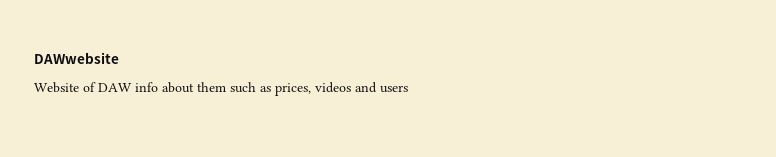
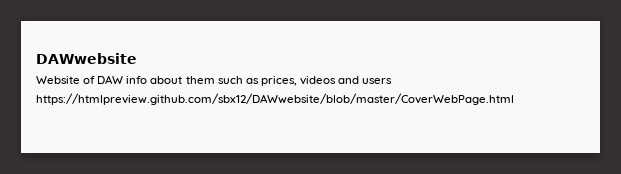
(408, 89) none -> [36,93,514,105] // https://htmlpreview.github.com/sbx12/DAWwebsite/blob/master/CoverWebPage.html

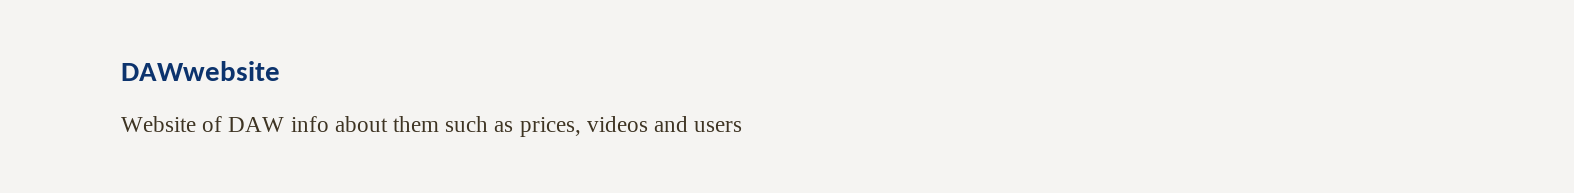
[36,93,514,105] // https://htmlpreview.github.com/sbx12/DAWwebsite/blob/master/CoverWebPage.html -> (743, 126) none

